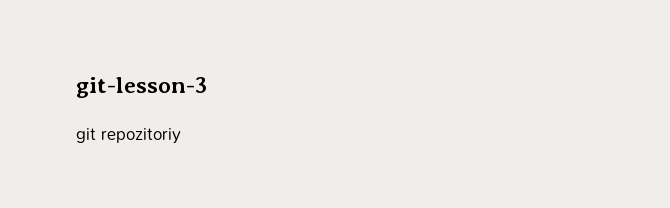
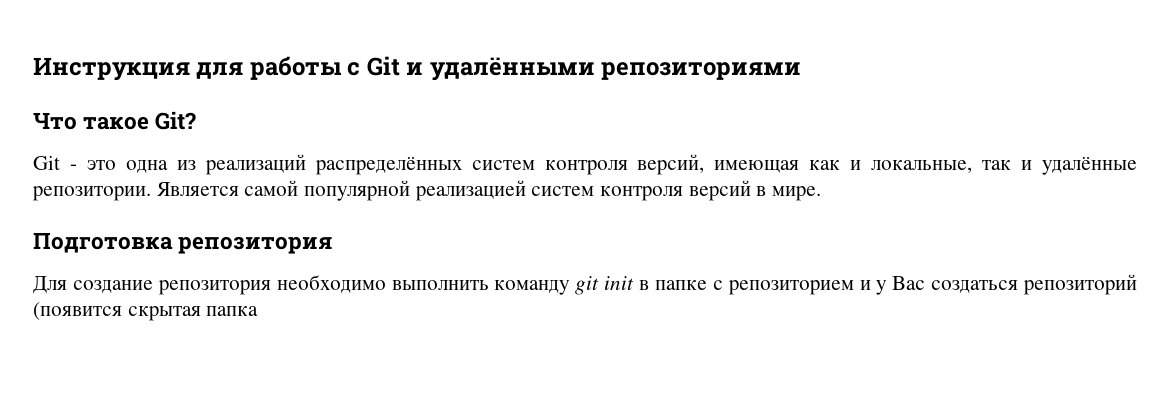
[76,77,207,98] [76,128,181,144] git-lesson-3 // git repozitoriy -> [33,56,802,81] [33,111,197,130] [33,154,1137,175] [32,180,822,201] [33,233,333,254] [33,274,1137,295] [33,302,259,321] Инструкция для работы с Git и удалёнными репозиториями // Что такое Git? // Git - это одна из реализаций распределённых систем контроля версий, имеющая как и локальные, так и удалённые репозитории. Является самой популярной реализацией систем контроля версий в мире. // Подготовка репозитория // Для создание репозитория необходимо выполнить команду git init в папке с репозиторием и у Вас создаться репозиторий (появится скрытая папка

